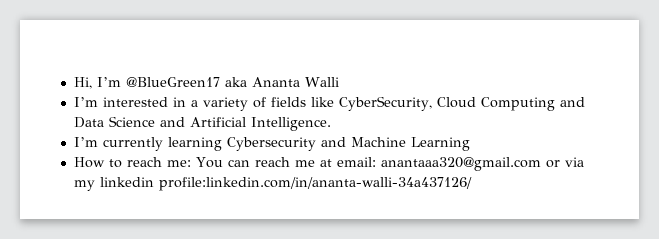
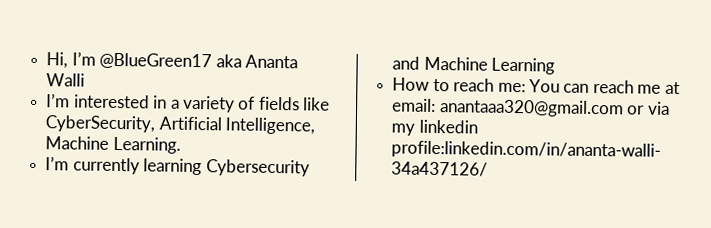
[436,97,585,111] [73,116,331,131] Cloud Computing and Data Science and Artificial Intelligence. -> [158,116,316,135] [45,136,181,154] Artificial Intelligence, Machine Learning.

